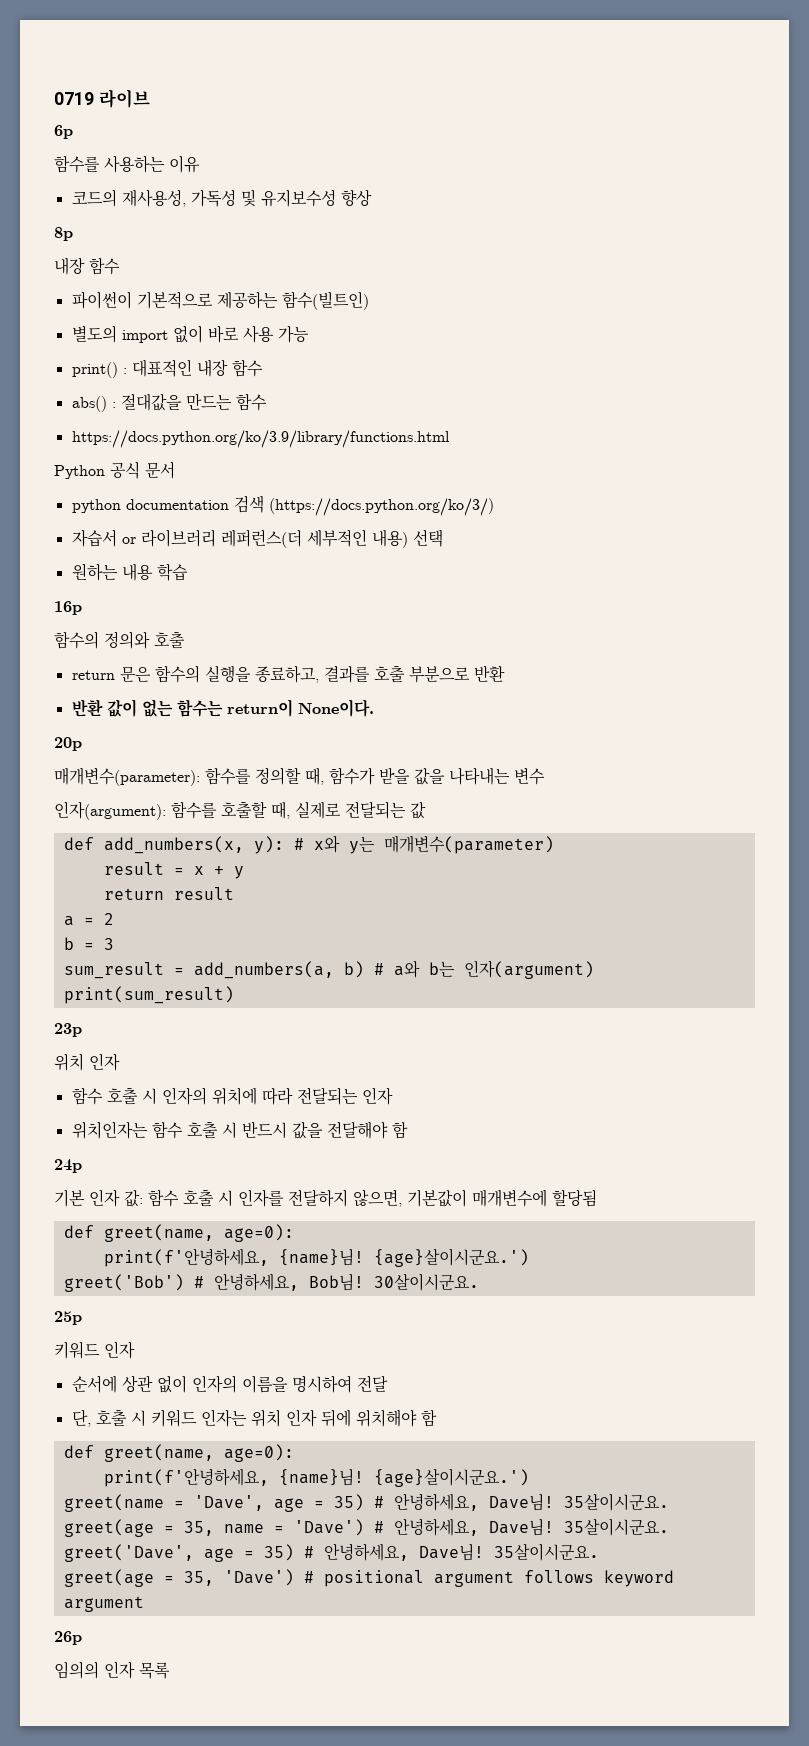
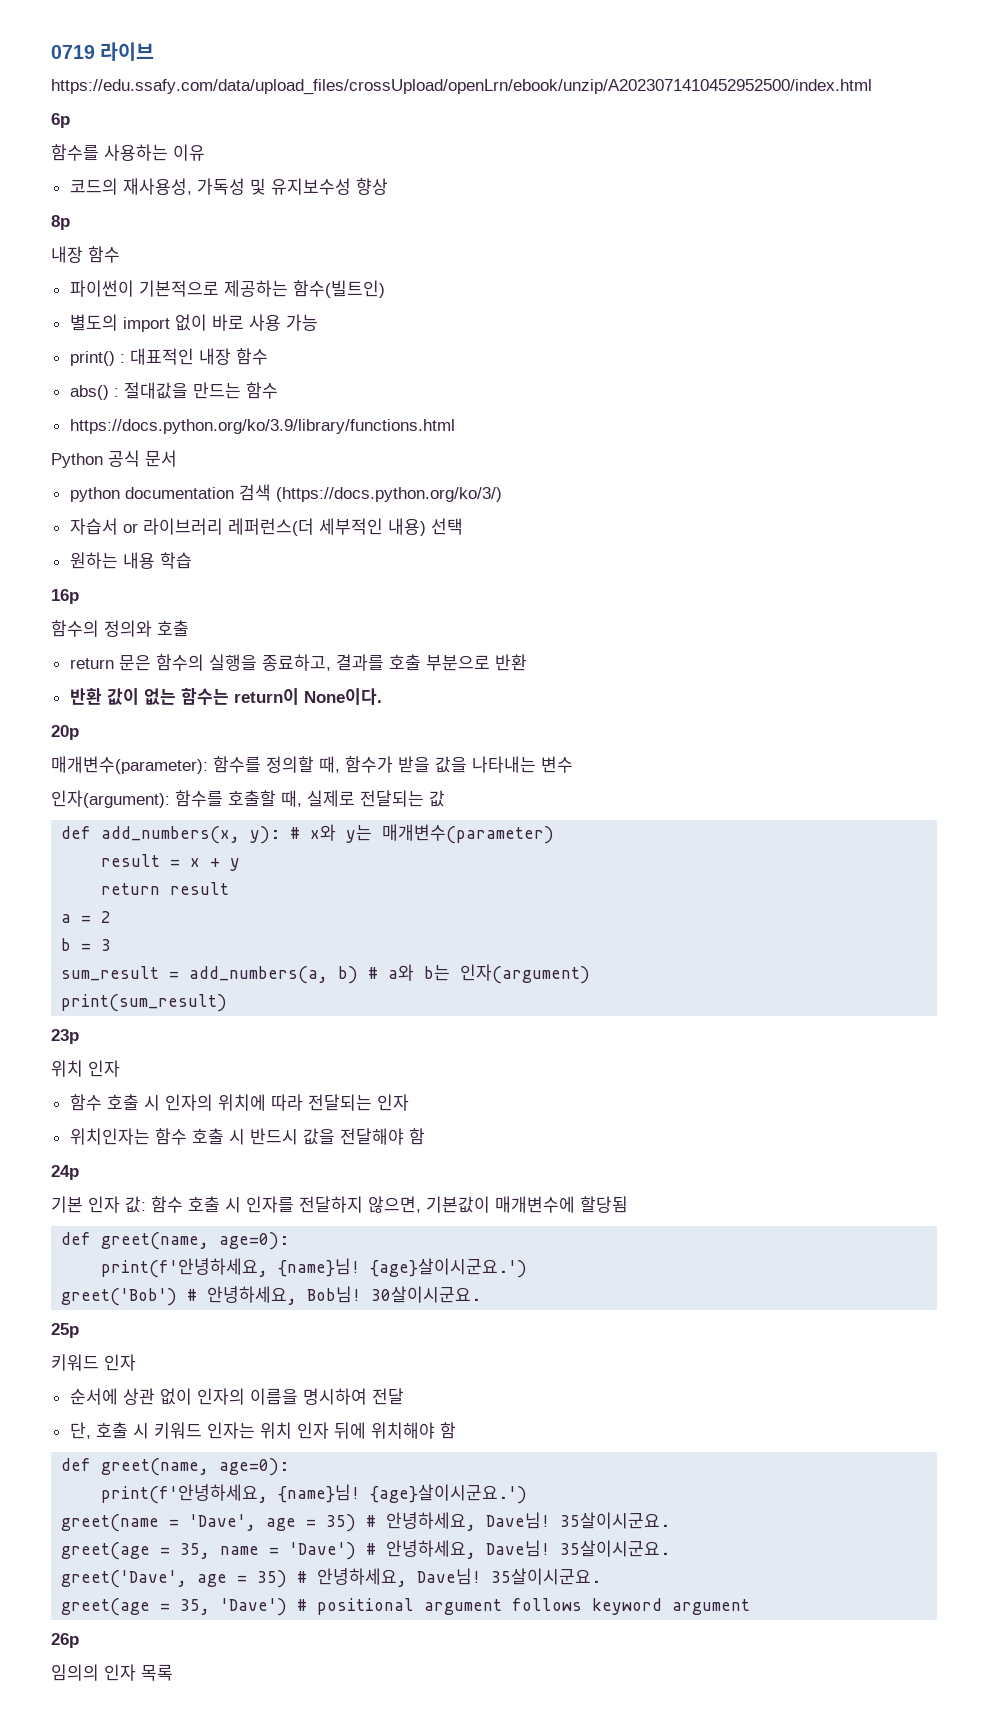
(150, 98) none -> [51,79,872,95] // https://edu.ssafy.com/data/upload_files/crossUpload/openLrn/ebook/unzip/A2023071410452952500/index.html

